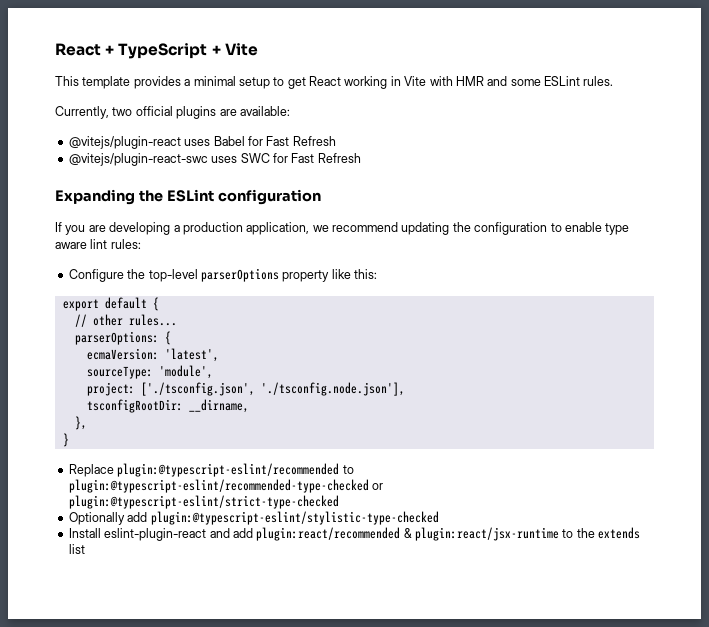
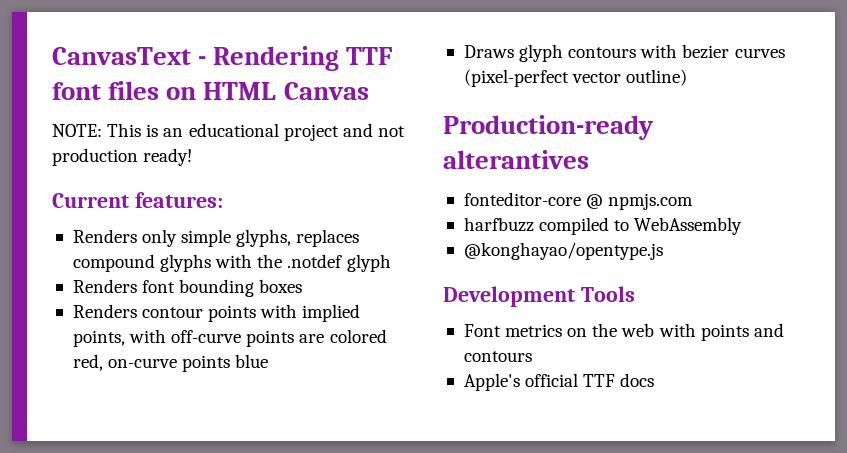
[55,43,258,59] [55,76,614,89] [55,106,290,119] [68,136,336,149] [68,153,361,166] [55,189,321,205] [55,222,630,235] [55,239,141,249] [68,268,377,282] [62,297,159,311] [74,314,177,327] [74,331,171,345] [86,348,219,362] [86,365,213,379] [86,382,405,396] [86,399,249,413] [74,416,87,430] [62,433,69,447] [68,463,354,477] [68,479,384,493] [68,495,339,509] [68,511,439,525] [68,527,641,541] [68,544,85,554] React + TypeScript + Vite // This template provides a minimal setup to get React working in Vite with HMR and some ESLint rules. // Currently, two official plugins are available: // @vitejs/plugin-react uses Babel for Fast Refresh // @vitejs/plugin-react-swc uses SWC for Fast Refresh // Expanding the ESLint configuration // If you are developing a production application, we recommend updating the configuration to enable type aware lint rules: // Configure the top-level parserOptions property like this: // export default { // // other rules... // parserOptions: { // ecmaVersion: 'latest', // sourceType: 'module', // project: ['./tsconfig.json', './tsconfig.node.json'], // tsconfigRootDir: __dirname, // }, // } // Replace plugin:@typescript-eslint/recommended to plugin:@typescript-eslint/recommended-type-checked or plugin:@typescript-eslint/strict-type-checked // Optionally add plugin:@typescript-eslint/stylistic-type-checked // Install eslint-plugin-react and add plugin:react/recommended & plugin:react/jsx-runtime to the extends list -> [52,46,394,71] [52,81,369,100] [52,123,405,141] [52,148,193,166] [52,192,223,208] [72,229,360,247] [72,254,391,272] [72,279,303,297] [72,304,361,322] [72,329,387,347] [72,354,269,372] [463,44,785,62] [463,69,688,87] [443,115,654,140] [443,150,589,169] [463,192,694,210] [463,217,743,235] [463,242,663,260] [443,286,635,307] [463,323,784,341] [463,351,532,362] [463,373,655,391] CanvasText - Rendering TTF font files on HTML Canvas // NOTE: This is an educational project and not production ready! // Current features: // Renders only simple glyphs, replaces compound glyphs with the .notdef glyph // Renders font bounding boxes // Renders contour points with implied points, with off-curve points are colored red, on-curve points blue // Draws glyph contours with bezier curves (pixel-perfect vector outline) // Production-ready alterantives // fonteditor-core @ npmjs.com // harfbuzz compiled to WebAssembly // @konghayao/opentype.js // Development Tools // Font metrics on the web with points and contours // Apple's official TTF docs

